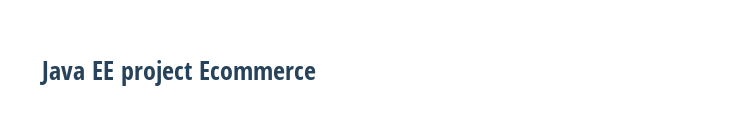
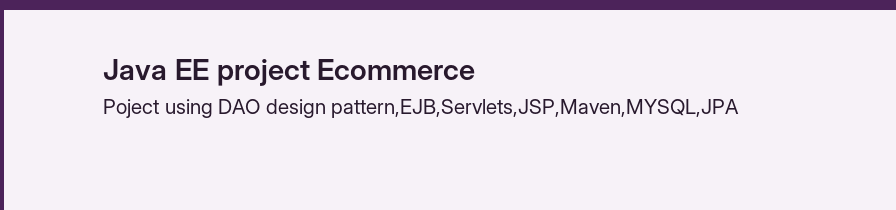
(317, 70) none -> [103,99,740,118] // Poject using DAO design pattern,EJB,Servlets,JSP,Maven,MYSQL,JPA

